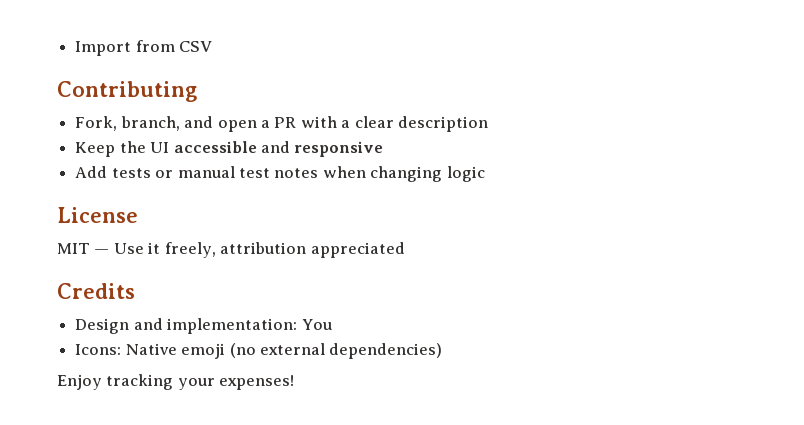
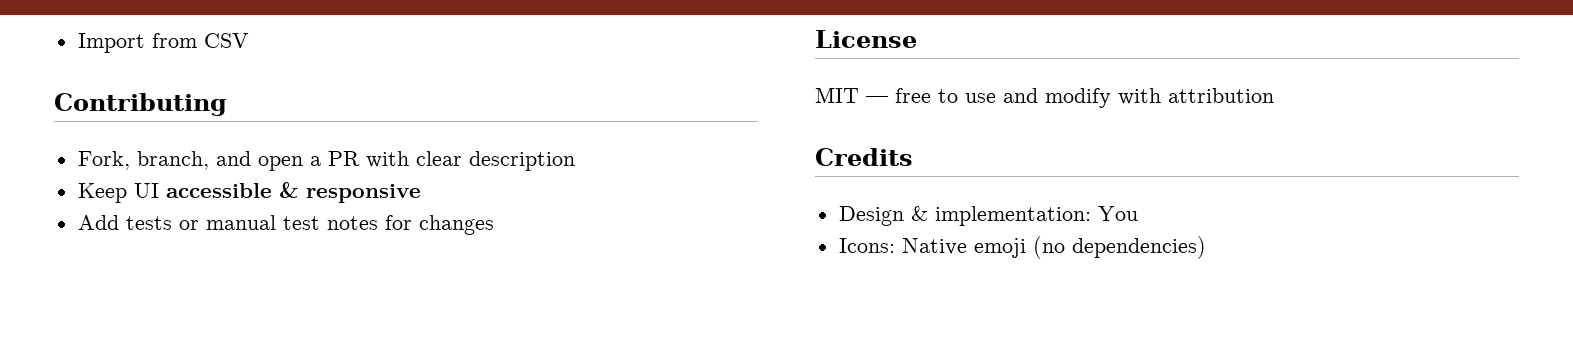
[341,120,351,128] a -> (409, 159) none
[119,141,146,153] the -> (127, 193) none
[260,141,290,153] and -> [278,182,299,198] &
[322,166,485,182] when changing logic -> [384,215,494,235] for changes
[113,242,216,258] Use it freely, -> [895,88,1161,108] free to use and modify with
[310,242,405,258] appreciated -> (1274, 95) none
[133,318,163,330] and -> [910,206,928,221] &
[259,343,325,355] external -> (1065, 247) none
[57,374,295,390] // Enjoy tracking your expenses! -> (1206, 247) none

